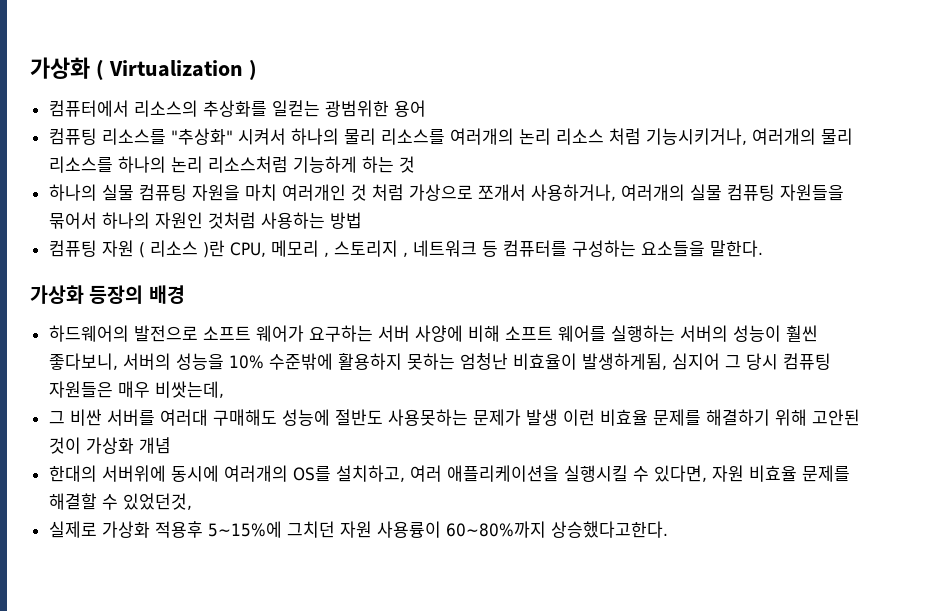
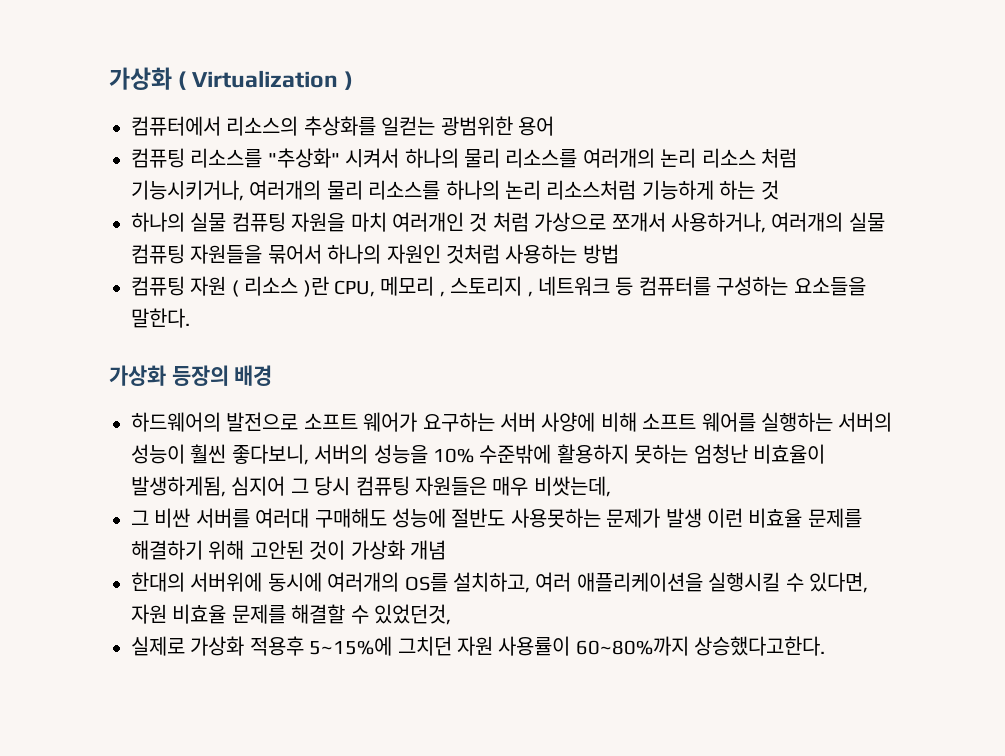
[376,521,441,538] 사용륭이 -> [498,636,571,656] 사용률이

